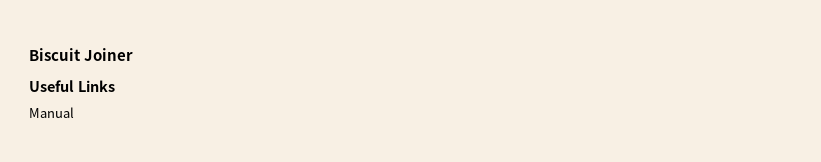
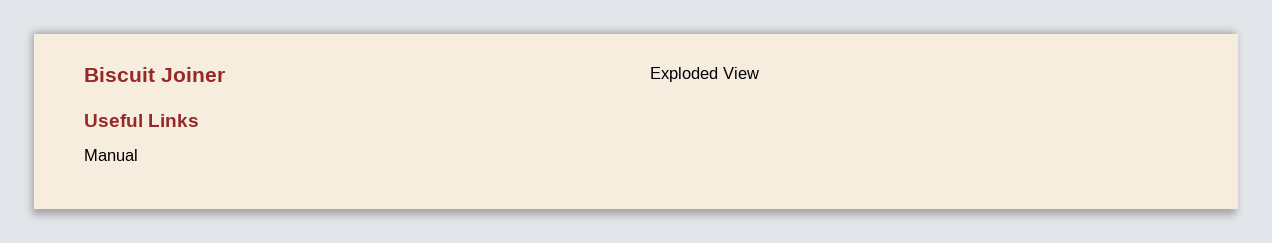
(74, 112) none -> [650,67,759,82] // Exploded View

